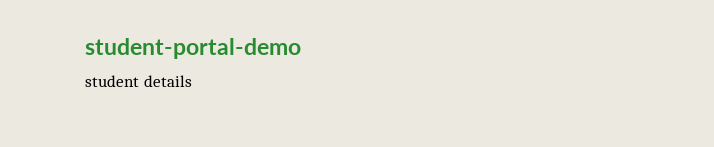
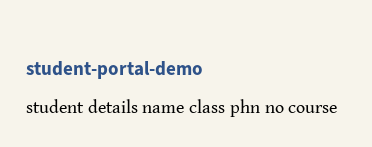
(192, 81) none -> [142,99,338,117] name class phn no course

